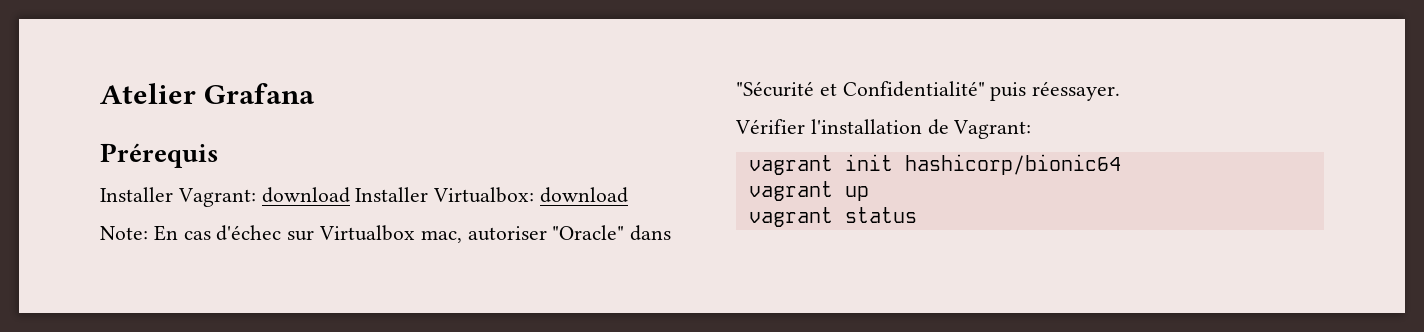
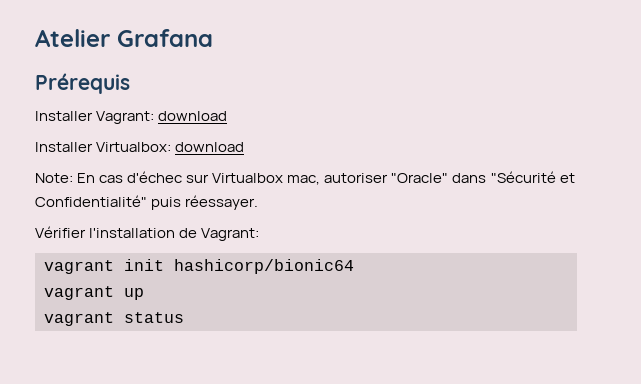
(350, 195) none -> (228, 116) //

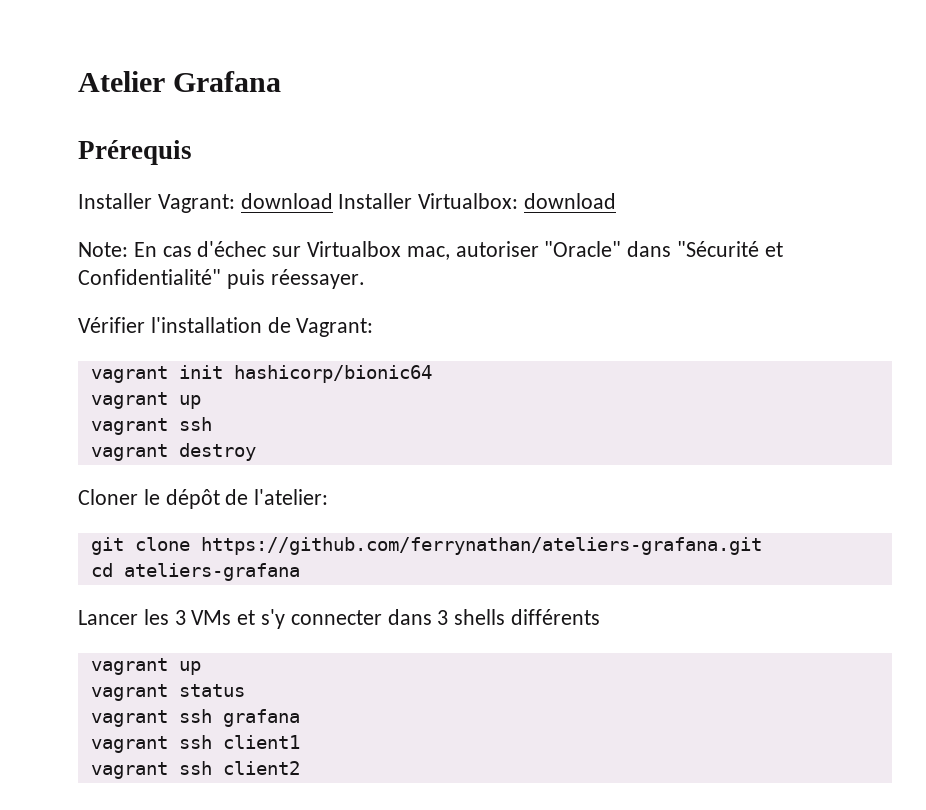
(228, 116) // -> (333, 201) none
[124,312,184,323] status -> [178,417,212,431] [90,443,256,461] [78,489,329,509] [90,537,762,555] [90,563,300,581] [78,609,601,629] [90,658,201,675] [90,684,245,701] [90,709,300,727] [90,735,300,753] [90,761,300,779] ssh // vagrant destroy // Cloner le dépôt de l'atelier: // git clone https://github.com/ferrynathan/ateliers-grafana.git // cd ateliers-grafana // Lancer les 3 VMs et s'y connecter dans 3 shells différents // vagrant up // vagrant status // vagrant ssh grafana // vagrant ssh client1 // vagrant ssh client2

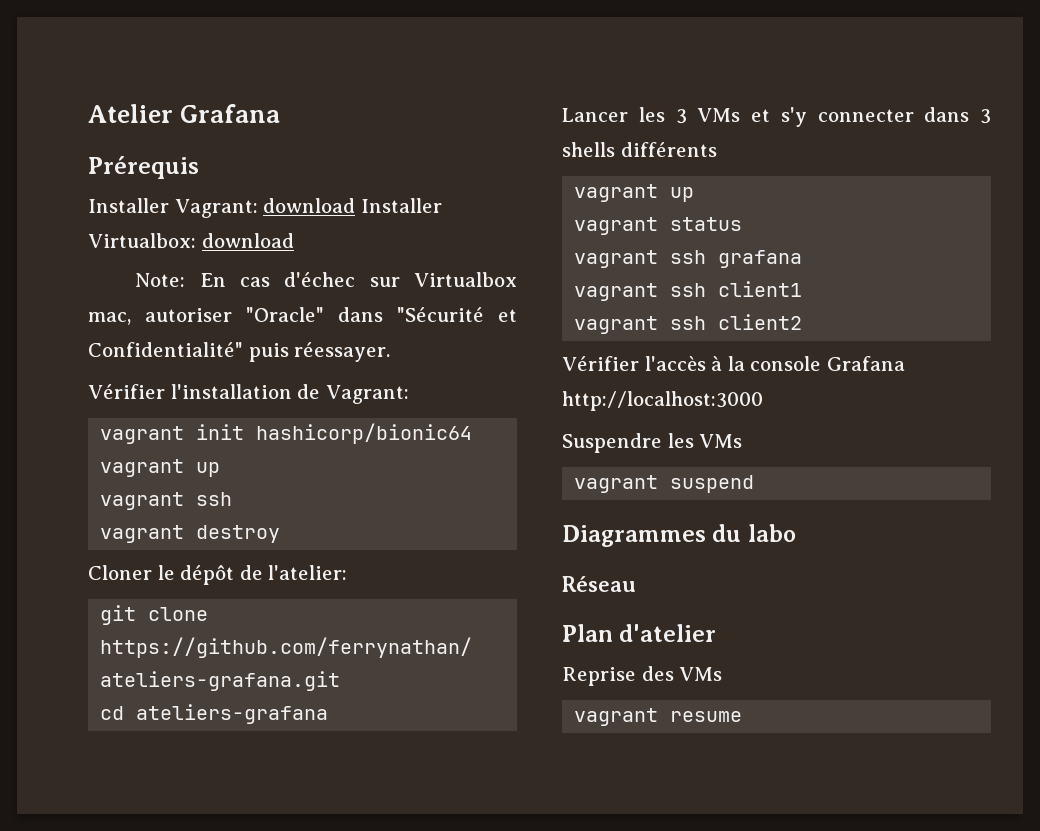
(300, 768) none -> [562,356,905,371] [562,391,763,411] [562,433,743,453] [574,475,755,493] [562,524,796,547] [562,576,636,592] [562,624,717,642] [562,666,723,686] [574,708,743,726] // Vérifier l'accès à la console Grafana http://localhost:3000 // Suspendre les VMs // vagrant suspend // Diagrammes du labo // Réseau // Plan d'atelier // Reprise des VMs // vagrant resume

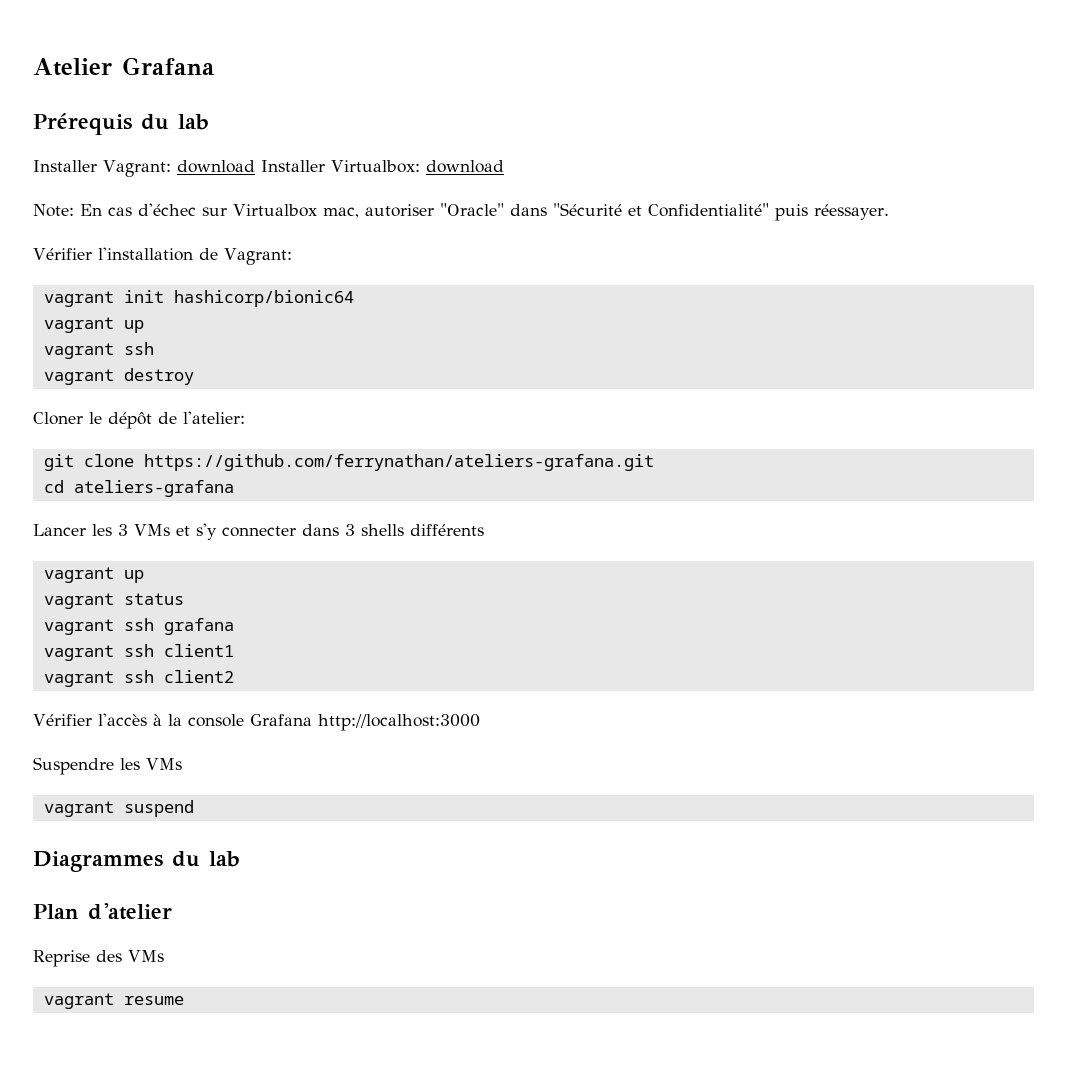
(199, 167) none -> [141,114,209,130] du lab
[747,524,796,542] [562,576,636,592] labo // Réseau -> [209,851,240,867] lab

